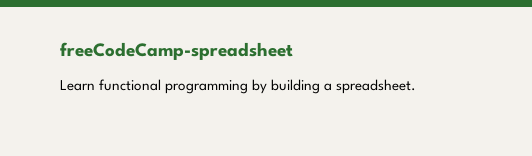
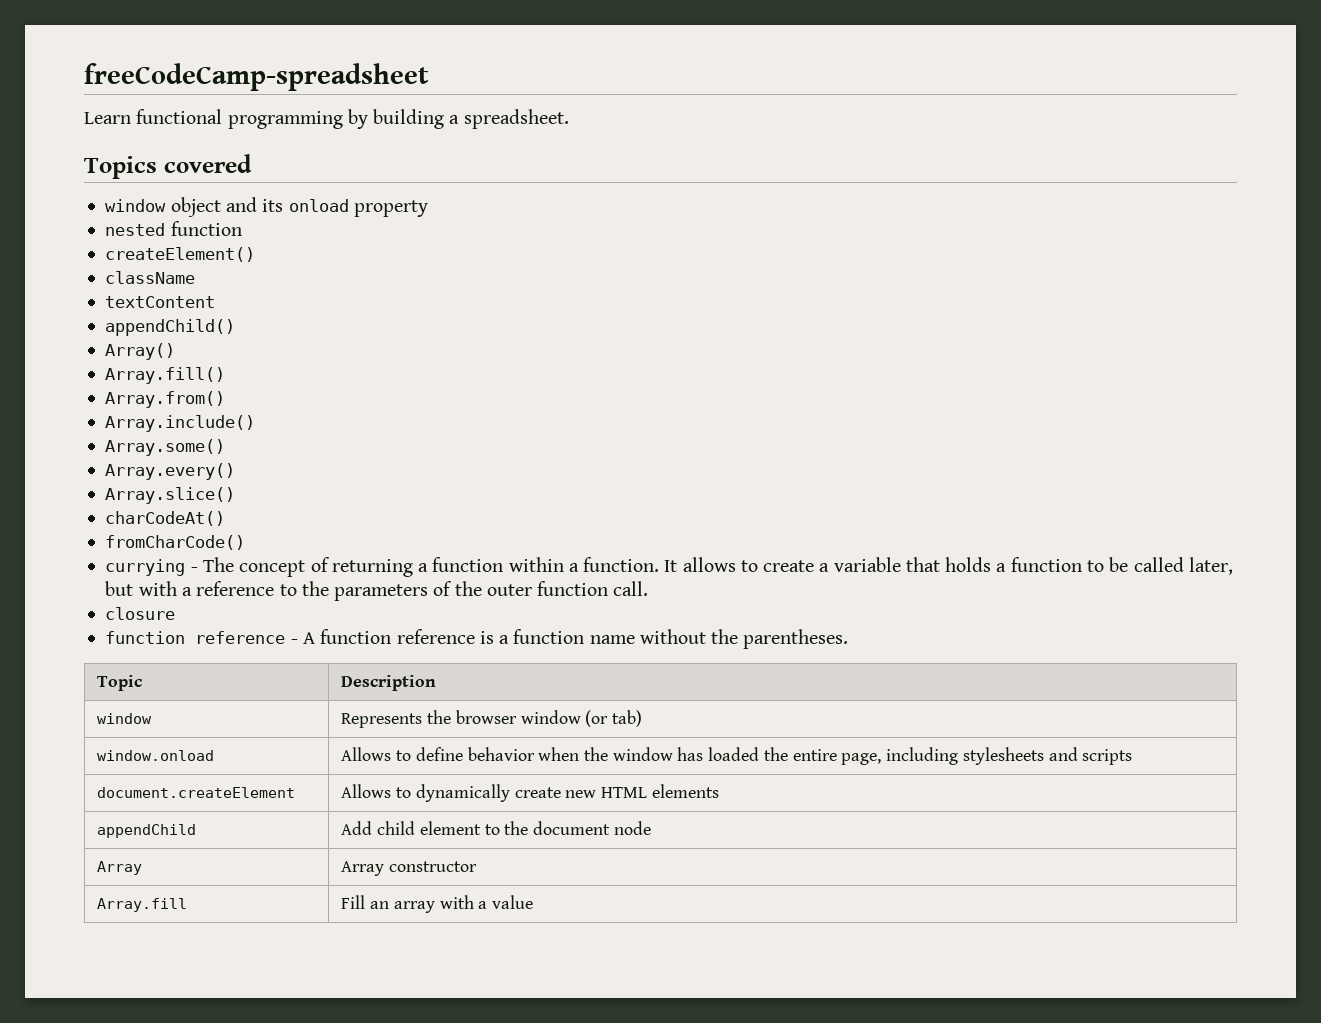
(417, 86) none -> [84,154,252,179] [105,197,428,217] [105,221,242,236] [105,247,256,262] [105,271,196,284] [105,296,216,308] [105,319,236,336] [105,343,176,360] [105,367,226,384] [105,391,226,408] [105,415,256,432] [105,439,226,456] [105,463,236,480] [105,487,236,504] [105,511,226,526] [105,535,246,550] [105,557,1233,577] [105,581,649,601] [105,607,176,620] [105,629,849,649] [97,675,143,691] [341,675,437,691] [97,713,153,724] [341,710,643,728] [97,750,215,761] [341,747,1133,765] [97,787,296,798] [341,784,719,802] [97,824,197,838] [341,821,651,835] [97,861,143,875] [341,861,478,876] [97,898,188,912] [341,895,534,913] // Topics covered // window object and its onload property // nested function // createElement() // className // textContent // appendChild() // Array() // Array.fill() // Array.from() // Array.include() // Array.some() // Array.every() // Array.slice() // charCodeAt() // fromCharCode() // currying - The concept of returning a function within a function. It allows to create a variable that holds a function to be called later, but with a reference to the parameters of the outer function call. // closure // function reference - A function reference is a function name without the parentheses. // Topic | Description // window | Represents the browser window (or tab) // window.onload | Allows to define behavior when the window has loaded the entire page, including stylesheets and scripts // document.createElement | Allows to dynamically create new HTML elements // appendChild | Add child element to the document node // Array | Array constructor // Array.fill | Fill an array with a value

